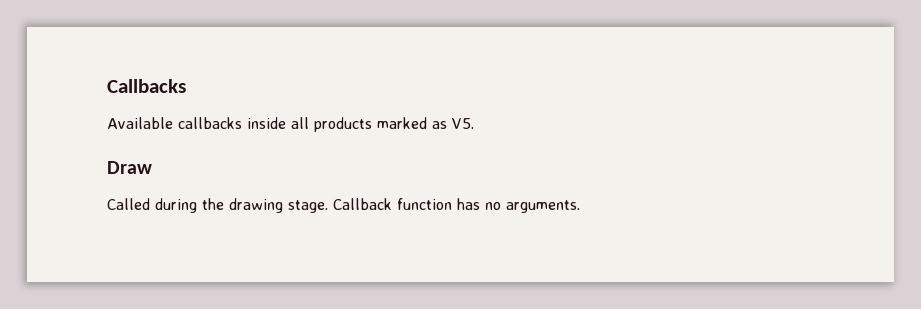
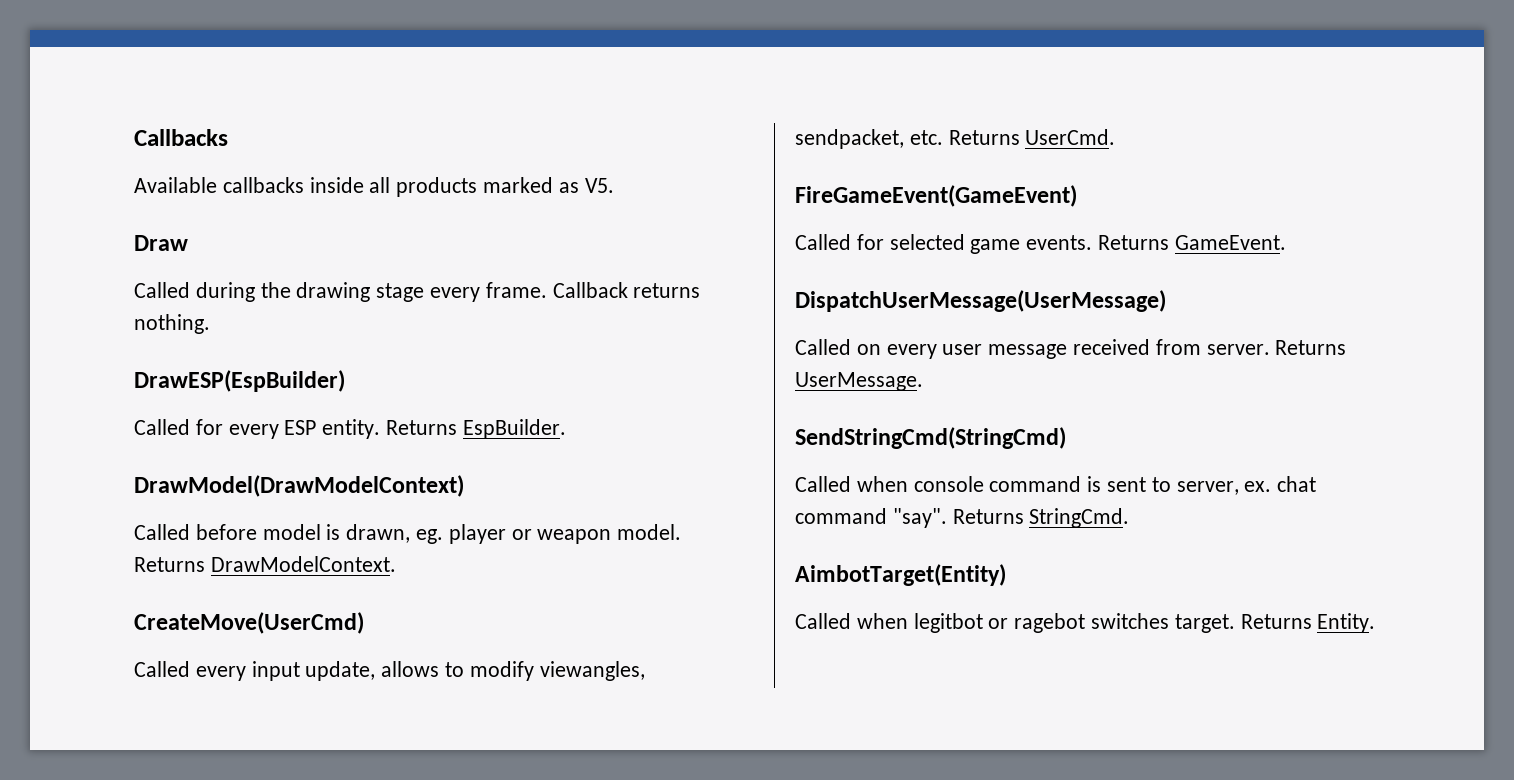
[288,198,580,213] stage. Callback function has no arguments. -> [376,282,701,302] [134,314,210,334] [134,370,345,392] [134,419,566,439] [134,475,464,497] [134,524,682,544] [134,556,396,572] [134,612,364,634] [134,661,645,681] [795,129,1116,149] [795,185,1077,207] [795,234,1286,254] [795,290,1166,312] [795,339,1347,359] [795,372,923,391] [795,427,1066,449] [795,476,1317,495] [795,508,1130,528] [795,564,1006,586] [795,613,1376,633] stage every frame. Callback returns nothing. // DrawESP(EspBuilder) // Called for every ESP entity. Returns EspBuilder. // DrawModel(DrawModelContext) // Called before model is drawn, eg. player or weapon model. Returns DrawModelContext. // CreateMove(UserCmd) // Called every input update, allows to modify viewangles, sendpacket, etc. Returns UserCmd. // FireGameEvent(GameEvent) // Called for selected game events. Returns GameEvent. // DispatchUserMessage(UserMessage) // Called on every user message received from server. Returns UserMessage. // SendStringCmd(StringCmd) // Called when console command is sent to server, ex. chat command "say". Returns StringCmd. // AimbotTarget(Entity) // Called when legitbot or ragebot switches target. Returns Entity.

